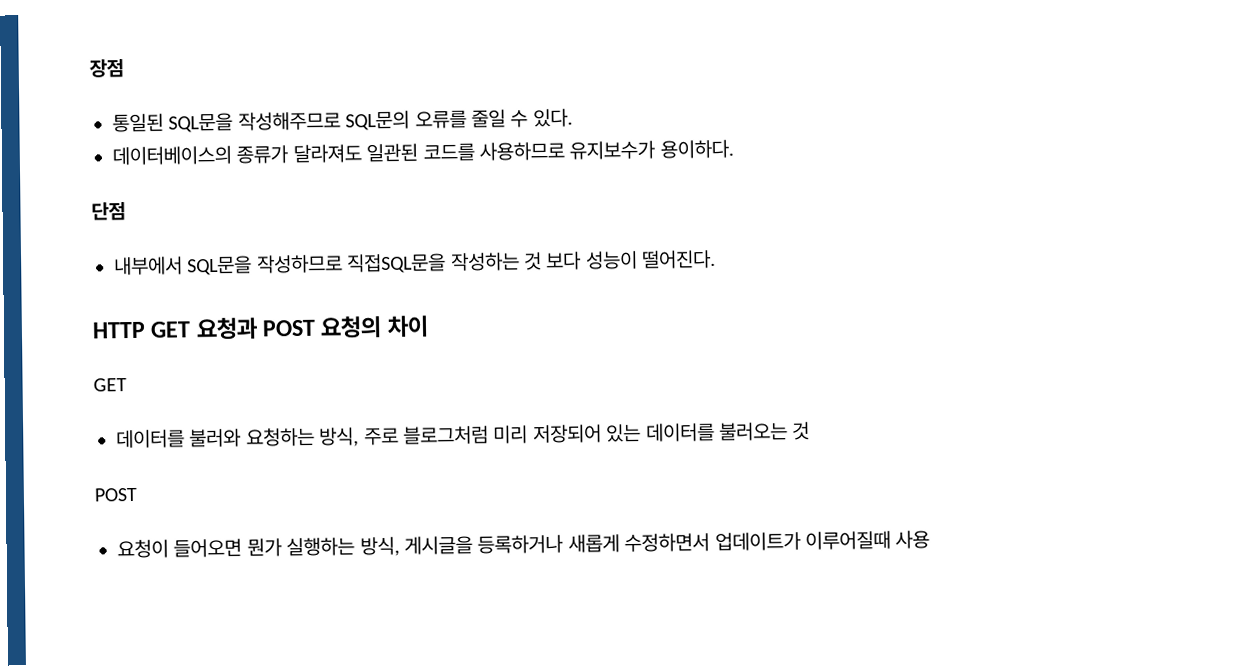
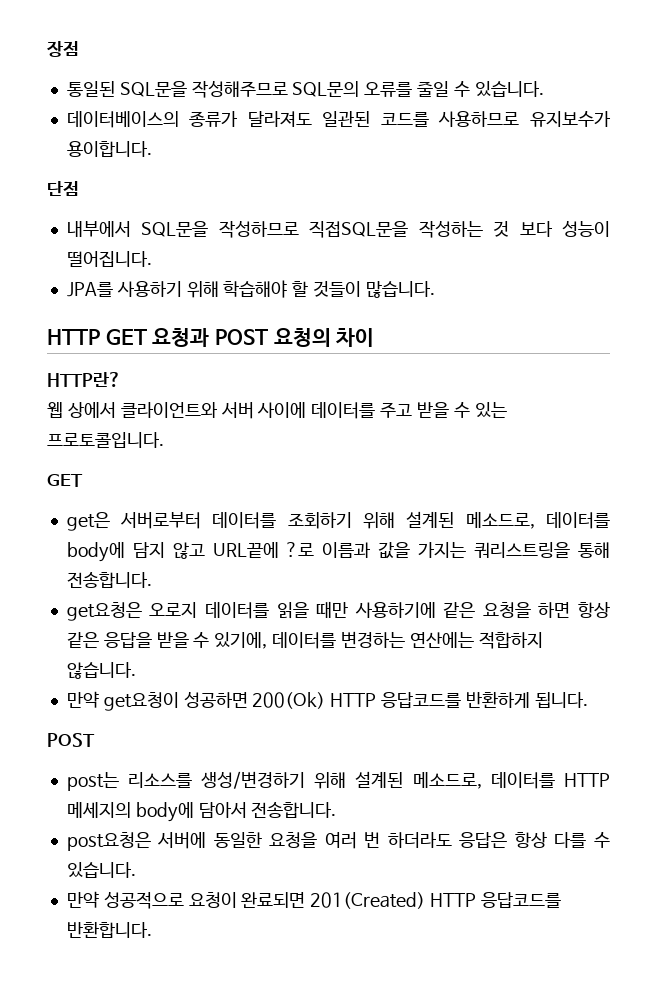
[532,108,573,128] 있다. -> [474,81,544,97] 있습니다.
[659,139,734,159] 용이하다. -> [66,141,152,157] 용이합니다.
[642,249,717,269] 떨어진다. -> [66,251,152,267] [66,280,435,298] 떨어집니다. // JPA를 사용하기 위해 학습해야 할 것들이 많습니다.
[93,378,127,392] [116,421,811,449] [94,487,137,502] [117,530,931,559] GET // 데이터를 불러와 요청하는 방식, 주로 블로그처럼 미리 저장되어 있는 데이터를 불러오는 것 // POST // 요청이 들어오면 뭔가 실행하는 방식, 게시글을 등록하거나 새롭게 수정하면서 업데이트가 이루어질때 사용 -> [47,372,121,387] [47,402,507,419] [47,432,164,448] [47,474,83,487] [66,511,611,531] [66,542,610,562] [66,572,152,588] [66,601,610,621] [66,631,543,649] [66,662,136,679] [66,691,588,711] [47,733,95,747] [66,771,611,791] [66,802,337,822] [66,832,610,851] [66,862,136,878] [66,891,561,909] [66,921,152,938] HTTP란? // 웹 상에서 클라이언트와 서버 사이에 데이터를 주고 받을 수 있는 프로토콜입니다. // GET // get은 서버로부터 데이터를 조회하기 위해 설계된 메소드로, 데이터를 body에 담지 않고 URL끝에 ?로 이름과 값을 가지는 쿼리스트링을 통해 전송합니다. // get요청은 오로지 데이터를 읽을 때만 사용하기에 같은 요청을 하면 항상 같은 응답을 받을 수 있기에, 데이터를 변경하는 연산에는 적합하지 않습니다. // 만약 get요청이 성공하면 200(Ok) HTTP 응답코드를 반환하게 됩니다. // POST // post는 리소스를 생성/변경하기 위해 설계된 메소드로, 데이터를 HTTP 메세지의 body에 담아서 전송합니다. // post요청은 서버에 동일한 요청을 여러 번 하더라도 응답은 항상 다를 수 있습니다. // 만약 성공적으로 요청이 완료되면 201(Created) HTTP 응답코드를 반환합니다.

